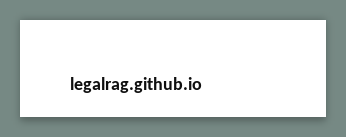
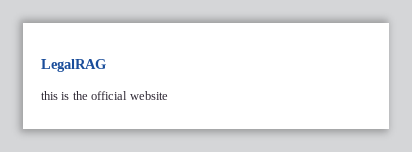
[70,77,202,93] legalrag.github.io -> [41,59,106,72] [41,91,168,100] LegalRAG // this is the official website

